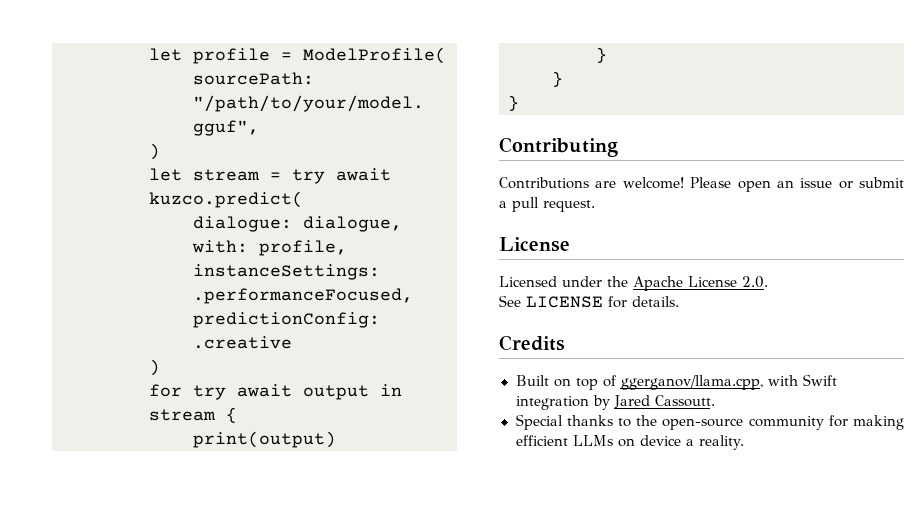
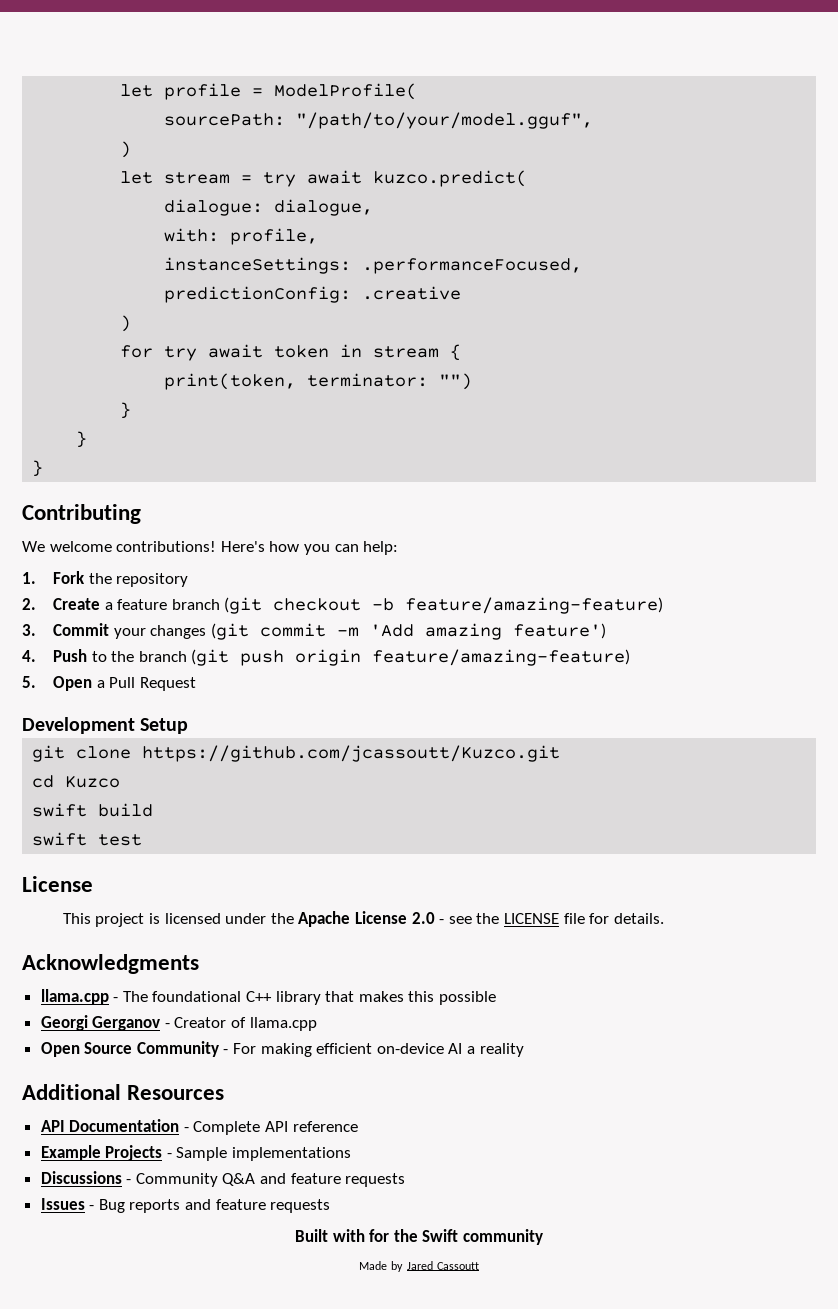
[303,385,369,400] output -> [274,345,330,358] token
[193,431,336,448] print(output) -> [164,373,473,390] print(token, terminator: "")
[499,177,904,192] [499,197,595,212] [499,237,570,252] [499,276,768,291] [499,295,679,308] [499,335,565,351] [515,374,837,390] [515,395,715,410] [515,414,904,430] [515,435,745,450] Contributions are welcome! Please open an issue or submit a pull request. // License // Licensed under the Apache License 2.0. // See LICENSE for details. // Credits // Built on top of ggerganov/llama.cpp, with Swift integration by Jared Cassoutt. // Special thanks to the open-source community for making efficient LLMs on device a reality. -> [22,541,399,555] [22,571,189,587] [22,597,664,614] [22,623,606,640] [22,649,631,666] [22,676,196,691] [22,717,189,734] [32,745,561,762] [32,775,121,788] [32,803,154,817] [32,832,143,846] [22,876,93,892] [62,911,664,927] [22,954,199,974] [40,989,497,1005] [40,1015,317,1031] [40,1041,524,1057] [22,1084,225,1100] [40,1119,358,1135] [40,1145,352,1161] [40,1171,406,1187] [40,1198,331,1213] [295,1229,543,1245] [358,1261,480,1272] We welcome contributions! Here's how you can help: // 1. Fork the repository // 2. Create a feature branch (git checkout -b feature/amazing-feature) // 3. Commit your changes (git commit -m 'Add amazing feature') // 4. Push to the branch (git push origin feature/amazing-feature) // 5. Open a Pull Request // Development Setup // git clone https://github.com/jcassoutt/Kuzco.git // cd Kuzco // swift build // swift test // License // This project is licensed under the Apache License 2.0 - see the LICENSE file for details. // Acknowledgments // llama.cpp - The foundational C++ library that makes this possible // Georgi Gerganov - Creator of llama.cpp // Open Source Community - For making efficient on-device AI a reality // Additional Resources // API Documentation - Complete API reference // Example Projects - Sample implementations // Discussions - Community Q&A and feature requests // Issues - Bug reports and feature requests // Built with for the Swift community // Made by Jared Cassoutt

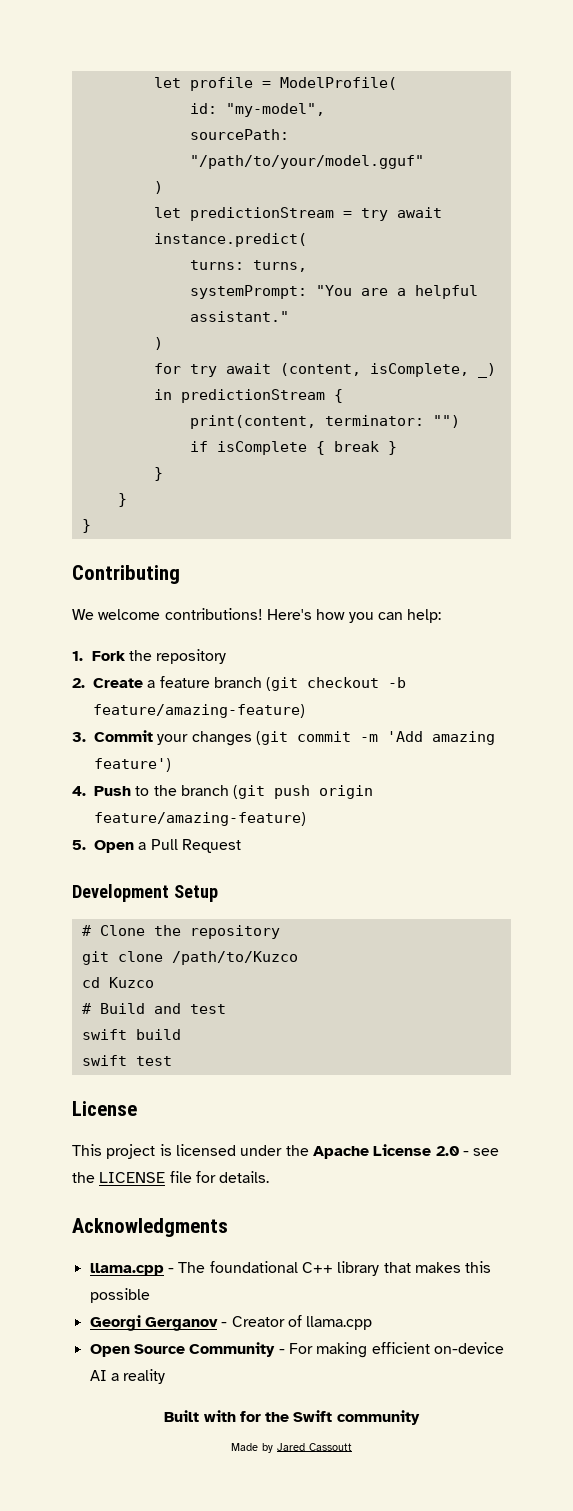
(418, 91) none -> [189,103,325,117] // id: "my-model",
[296,112,594,129] "/path/to/your/model.gguf", -> [189,155,424,169] "/path/to/your/model.gguf"
[164,172,231,184] stream -> [189,207,334,221] predictionStream
[373,170,528,187] [164,199,374,216] [164,228,319,245] [164,257,583,274] [164,286,462,303] kuzco.predict( // dialogue: dialogue, // with: profile, // instanceSettings: .performanceFocused, // predictionConfig: .creative -> [153,233,307,247] [189,260,307,272] [189,285,478,299] [189,311,289,322] instance.predict( // turns: turns, // systemPrompt: "You are a helpful assistant."
[274,344,440,358] token in stream -> [279,363,496,378] [153,389,325,403] (content, isComplete, _) in predictionStream
[164,373,297,390] print(token, -> [189,415,316,429] print(content,
(473, 381) none -> [189,441,397,455] // if isComplete { break }
(189, 726) none -> [81,925,280,939] // # Clone the repository
[142,745,561,762] https://github.com/jcassoutt/Kuzco.git -> [171,951,298,965] /path/to/Kuzco
(121, 782) none -> [81,1003,226,1014] // # Build and test
[22,1084,225,1100] [40,1119,358,1135] [40,1145,352,1161] [40,1171,406,1187] [40,1198,331,1213] // Additional Resources // API Documentation - Complete API reference // Example Projects - Sample implementations // Discussions - Community Q&A and feature requests // Issues - Bug reports and feature requests -> (166, 1376) none

